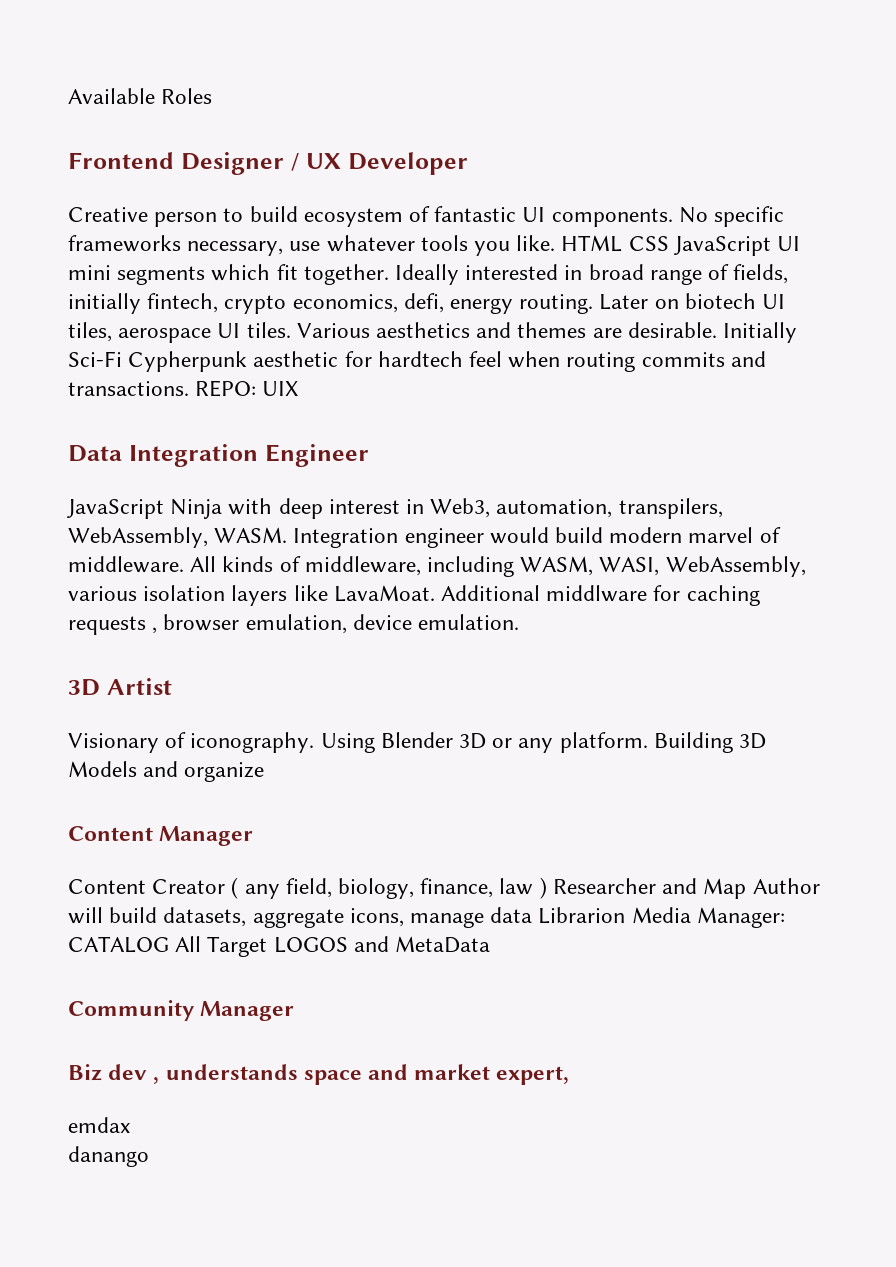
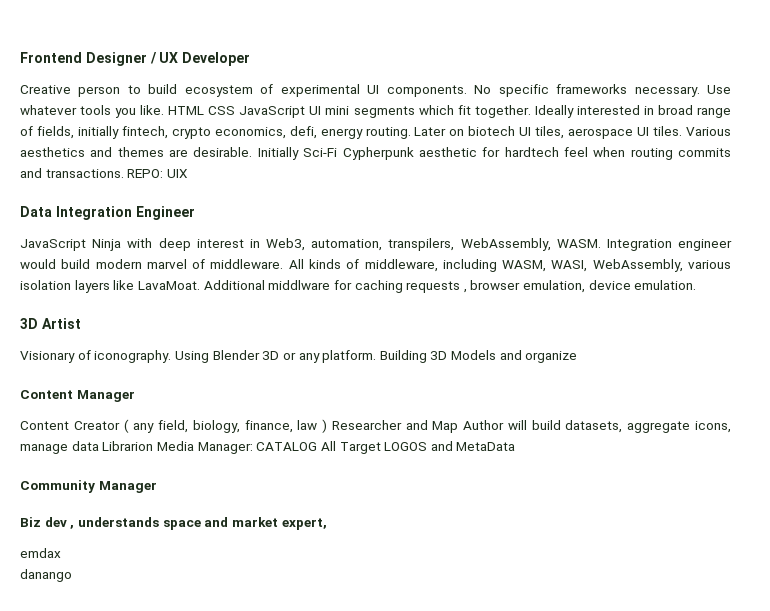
[68,88,213,104] Available Roles // -> (20, 57) none
[434,206,517,222] fantastic -> [280,84,360,97] experimental
[187,241,321,256] necessary, use -> [634,85,731,97] necessary. Use

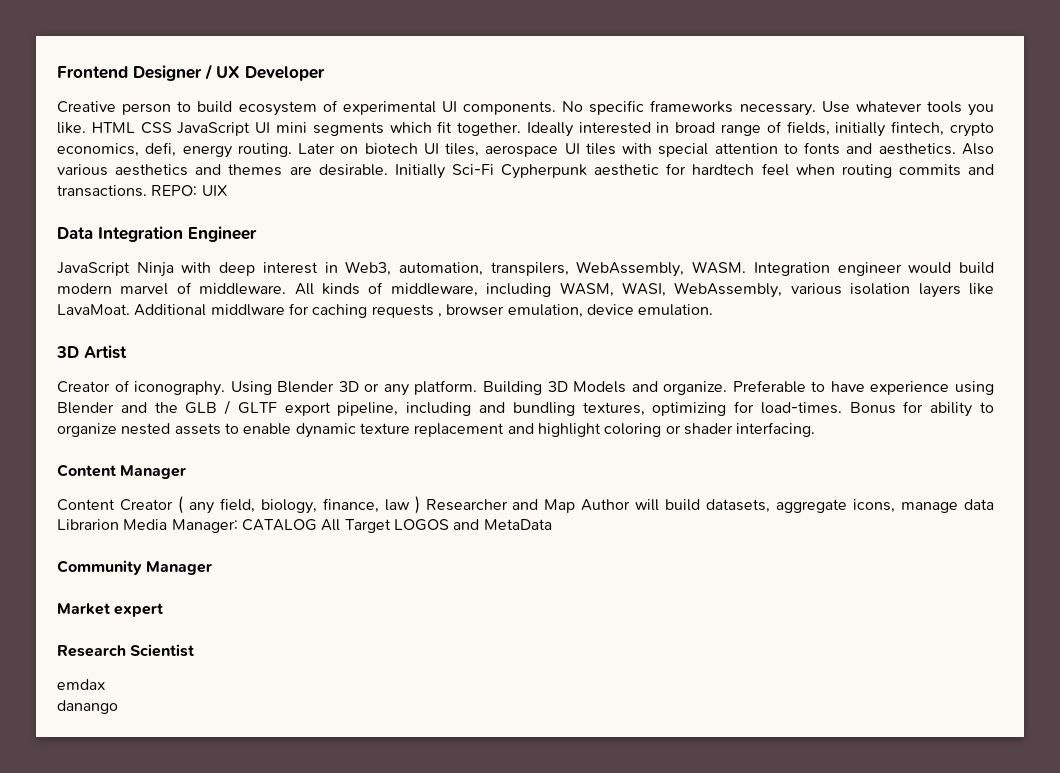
[653,126,732,136] tiles. Various -> [585,142,995,157] [57,164,108,176] tiles with special attention to fonts and aesthetics. Also various
[20,351,75,363] Visionary -> [57,381,110,393] Creator
[525,351,578,363] organize -> [663,380,994,395] [57,400,995,417] [57,422,816,438] organize. Preferable to have experience using Blender and the GLB / GLTF export pipeline, including and bundling textures, optimizing for load-times. Bonus for ability to organize nested assets to enable dynamic texture replacement and highlight coloring or shader interfacing.
[20,517,327,530] Biz dev , understands space and market expert, -> [57,603,164,617] [57,644,195,657] Market expert // Research Scientist

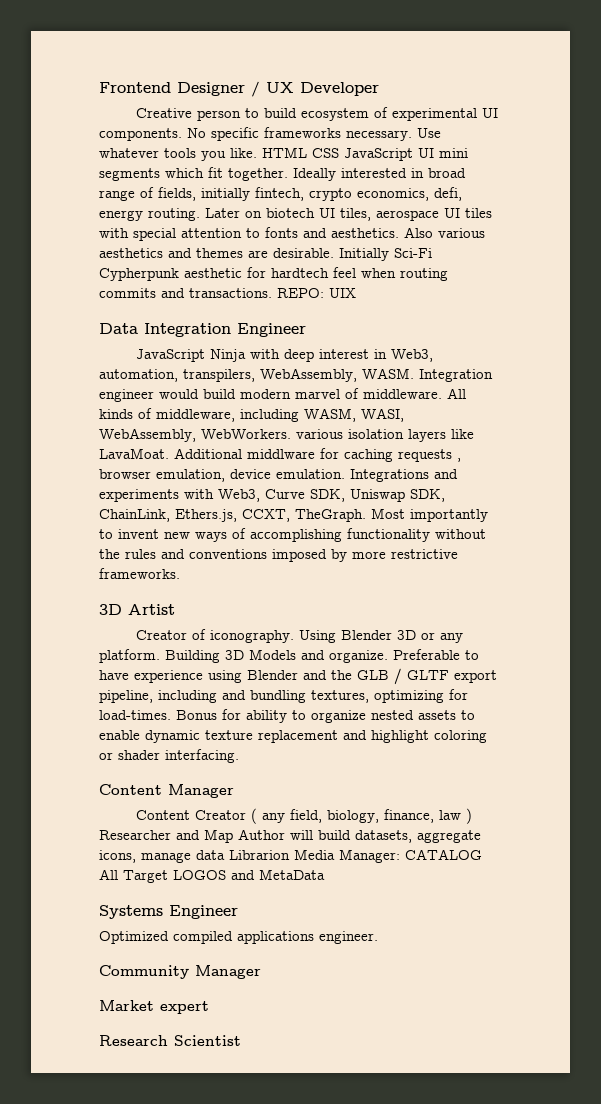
(783, 290) none -> [201,429,291,439] WebWorkers.
(714, 310) none -> [350,469,458,482] [99,489,445,502] [99,508,488,522] [99,528,486,542] [99,549,458,562] [99,568,180,579] Integrations and experiments with Web3, Curve SDK, Uniswap SDK, ChainLink, Ethers.js, CCXT, TheGraph. Most importantly to invent new ways of accomplishing functionality without the rules and conventions imposed by more restrictive frameworks.
(552, 524) none -> [99,905,238,919] [99,931,378,944] // Systems Engineer // Optimized compiled applications engineer.
[57,679,105,690] [57,700,118,714] // emdax // danango -> (241, 1040) none

